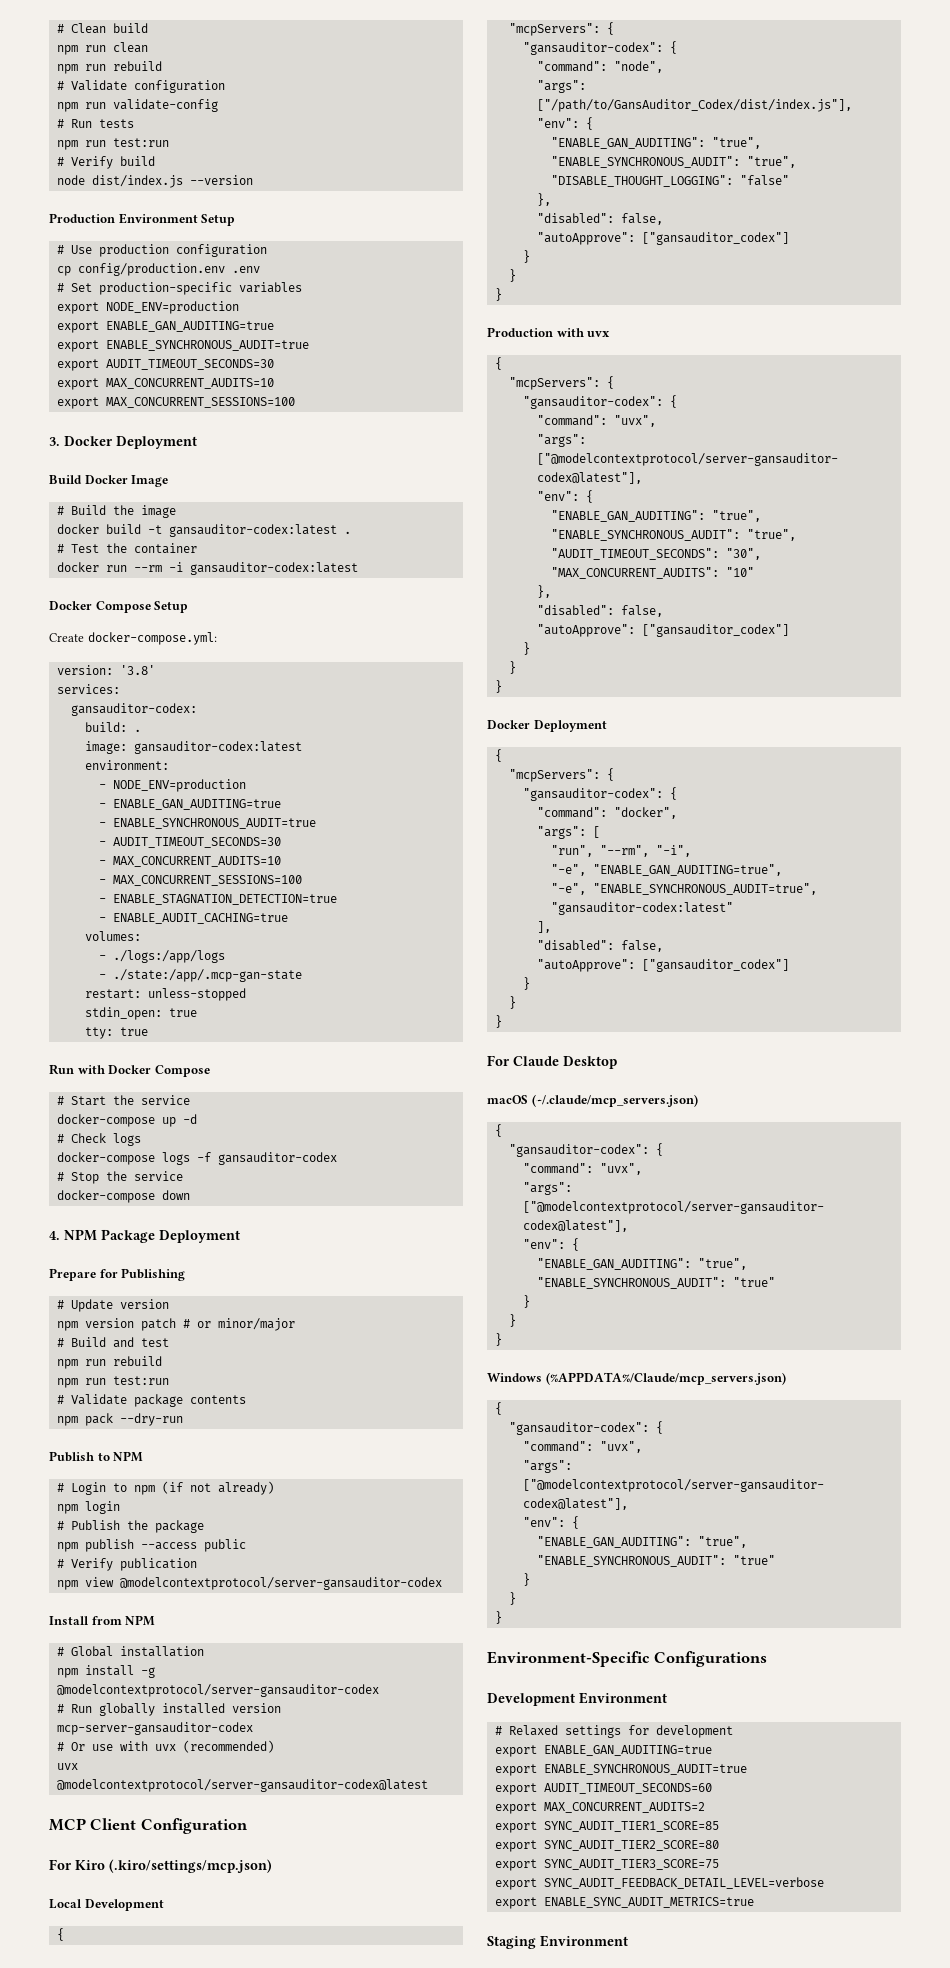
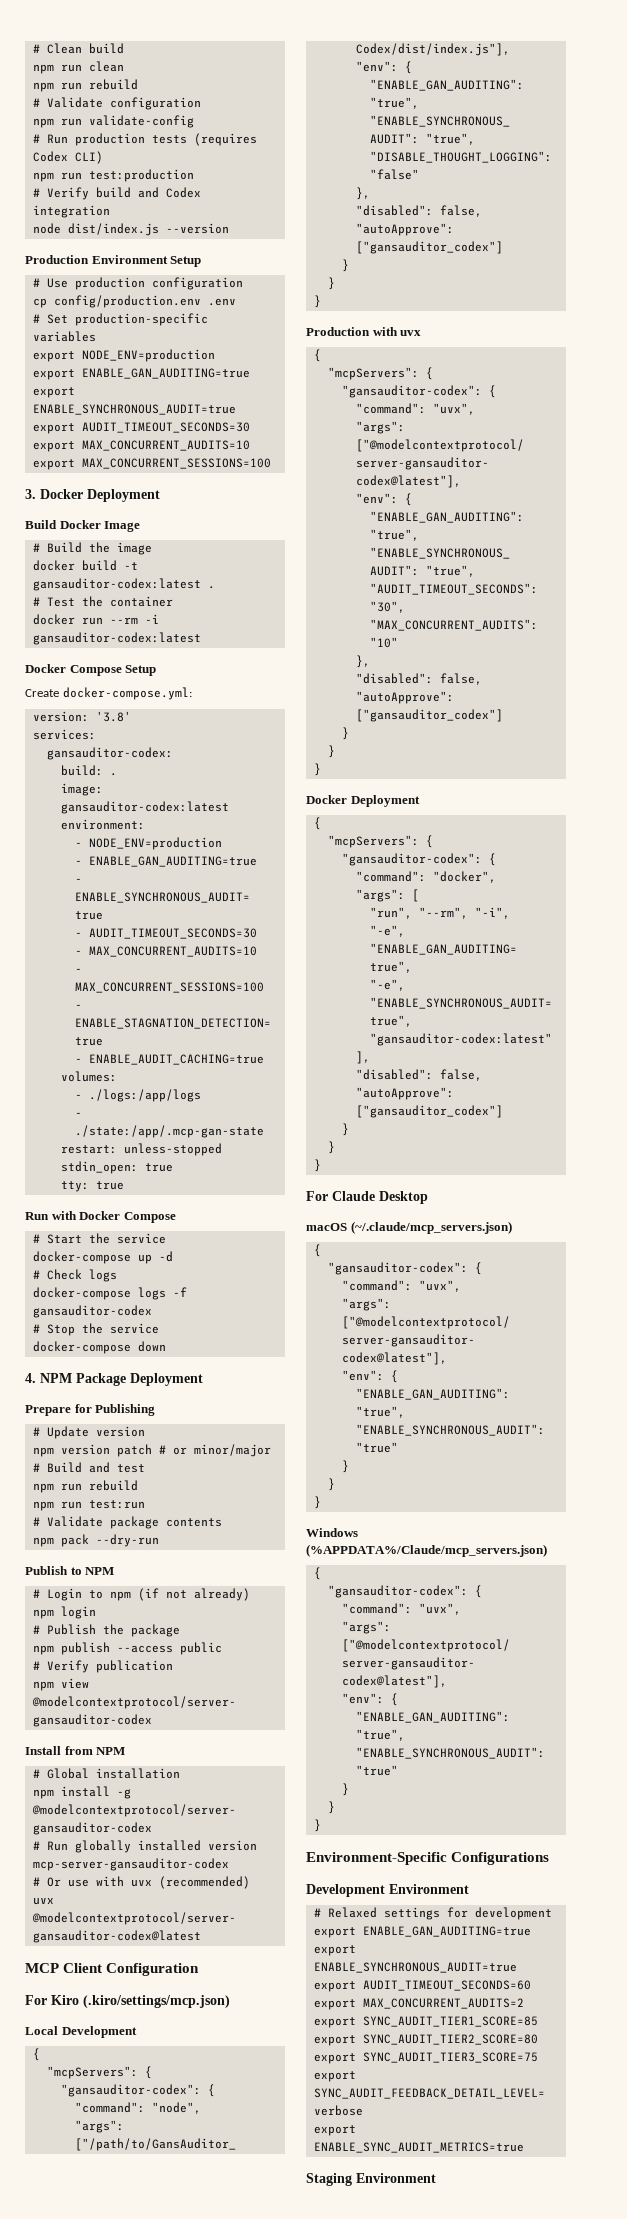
(92, 123) none -> [74,133,145,146] production
[56,138,169,150] // npm run test:run -> [193,133,257,146] [32,151,103,164] [32,169,194,182] (requires Codex CLI) // npm run test:production
(155, 161) none -> [137,187,201,198] [32,205,110,218] and Codex integration

